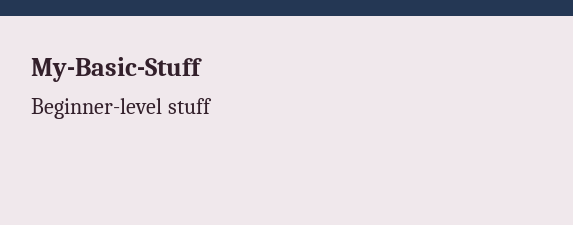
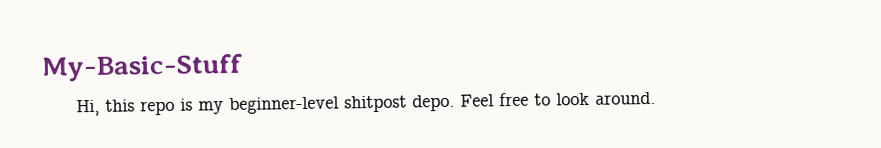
[31,98,212,119] Beginner-level stuff -> [75,91,656,117] Hi, this repo is my beginner-level shitpost depo. Feel free to look around.

